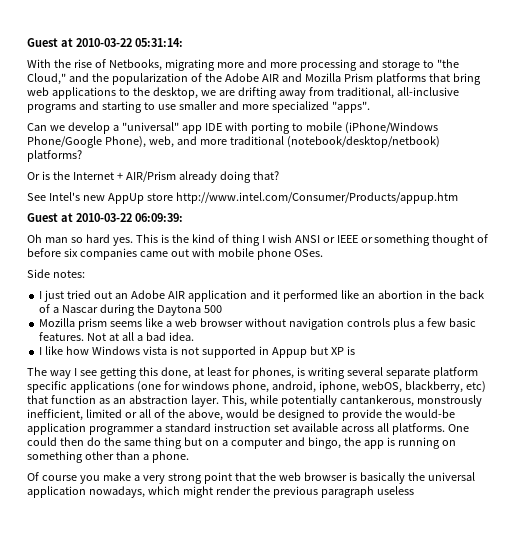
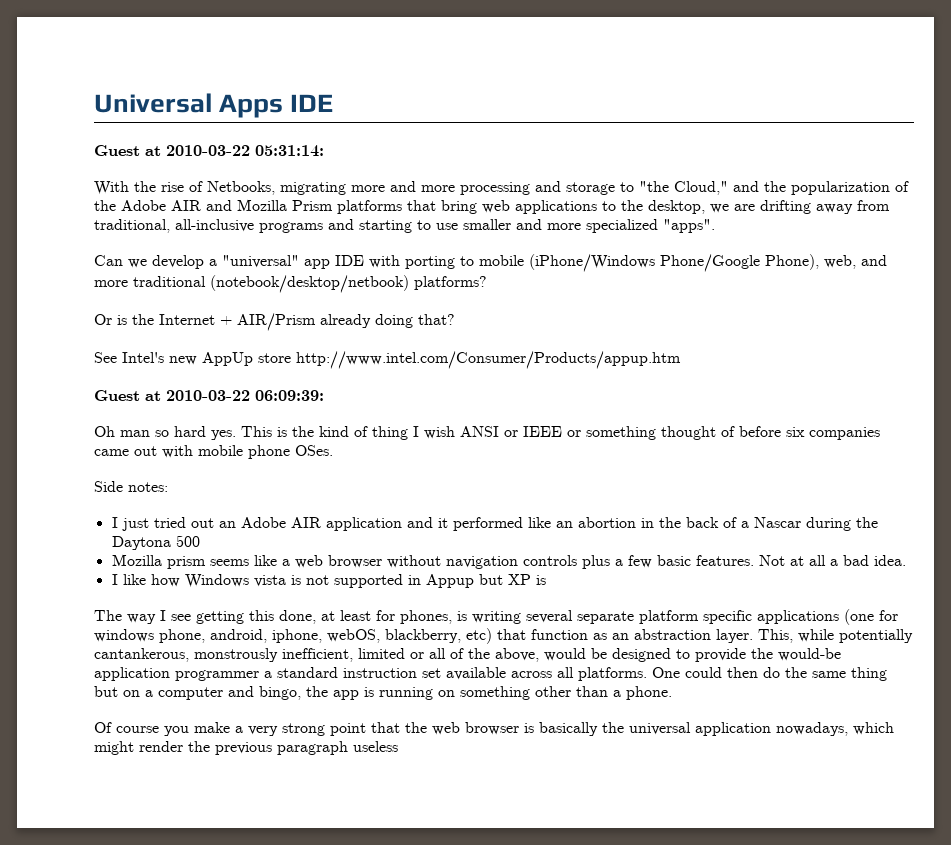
(27, 42) none -> [94,93,334,118] Universal Apps IDE //

